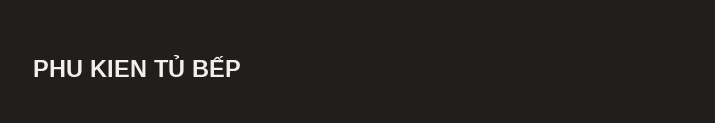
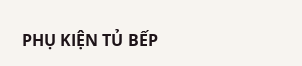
[33,60,147,77] PHU KIEN -> [22,30,99,50] PHỤ KIỆN

